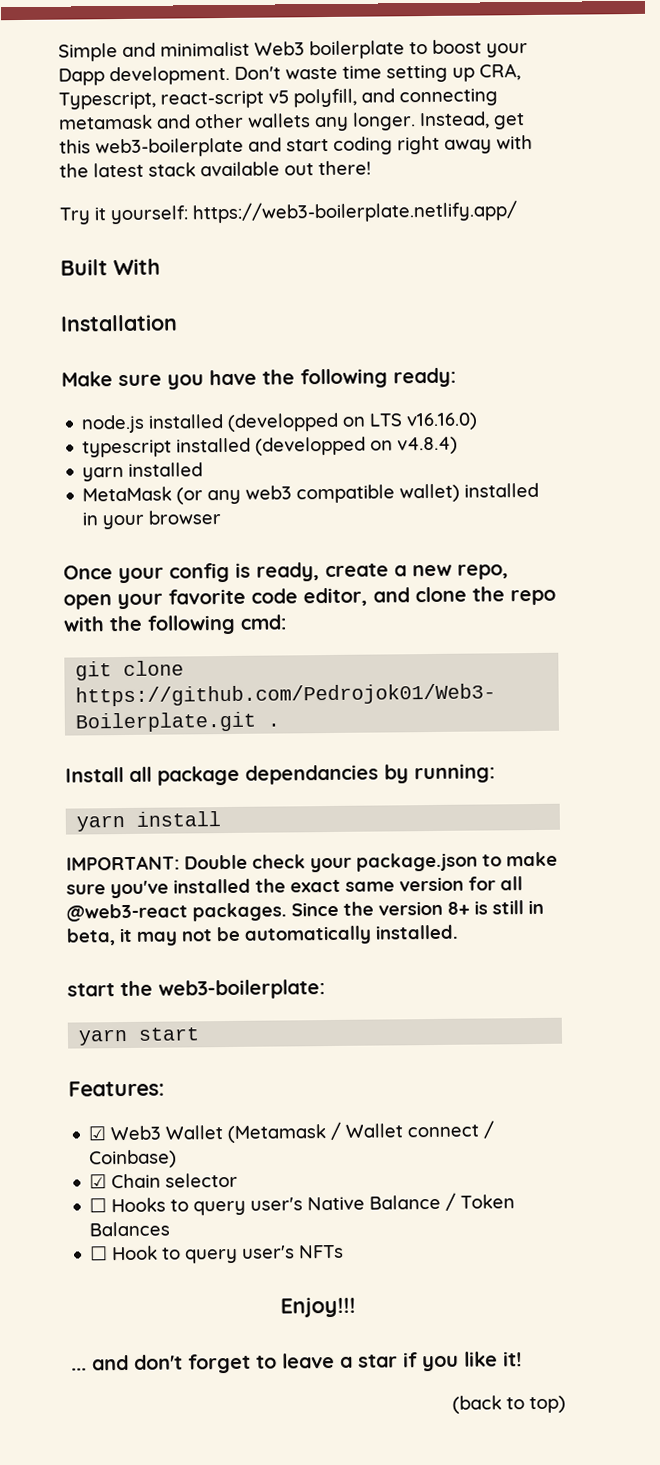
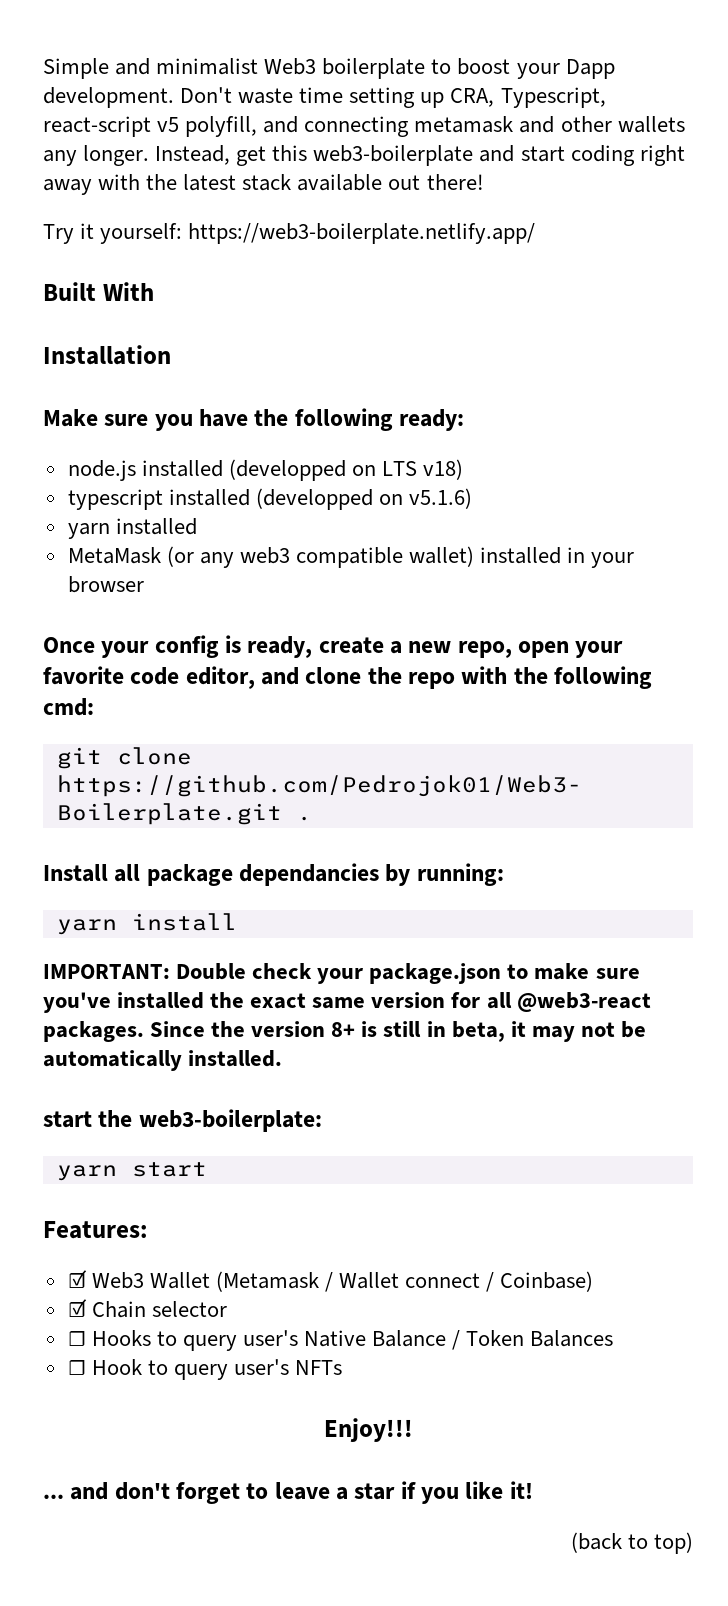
[406,412,479,431] v16.16.0) -> [423,459,464,480] v18)
[397,436,459,455] v4.8.4) -> [409,488,473,509] v5.1.6)

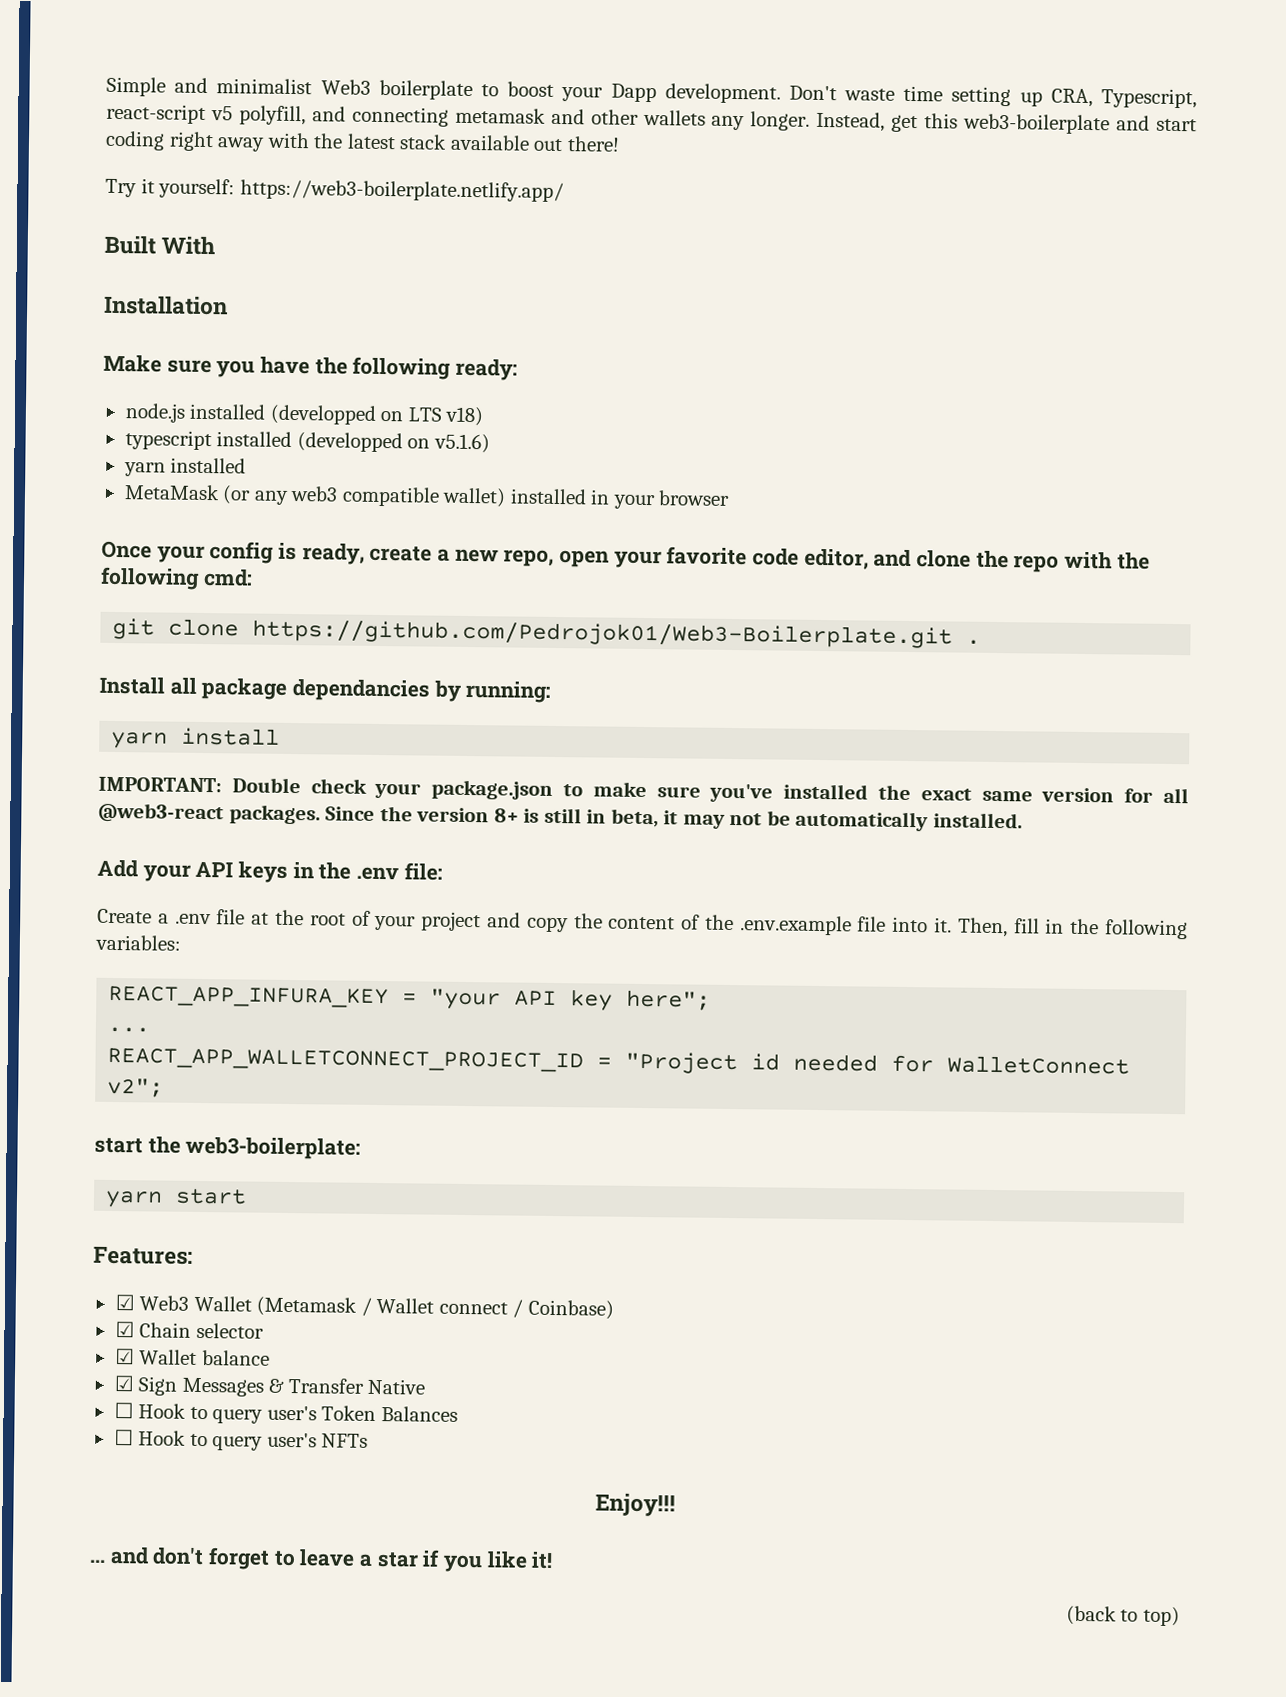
(283, 1058) none -> [97,859,443,883] [97,908,1188,940] [95,934,181,951] [108,985,712,1011] [107,1026,151,1033] [107,1047,1131,1075] [107,1077,165,1098] // Add your API keys in the .env file: // Create a .env file at the root of your project and copy the content of the .env.example file into it. Then, fill in the following variables: // REACT_APP_INFURA_KEY = "your API key here"; // ... // REACT_APP_WALLETCONNECT_PROJECT_ID = "Project id needed for WalletConnect v2";
[67,1330,461,1351] // ☐ Hooks to query user's Native Balance / -> [114,1348,270,1366] [113,1375,426,1397] [113,1402,317,1424] // ☑ Wallet balance // ☑ Sign Messages & Transfer Native // ☐ Hook to query user's

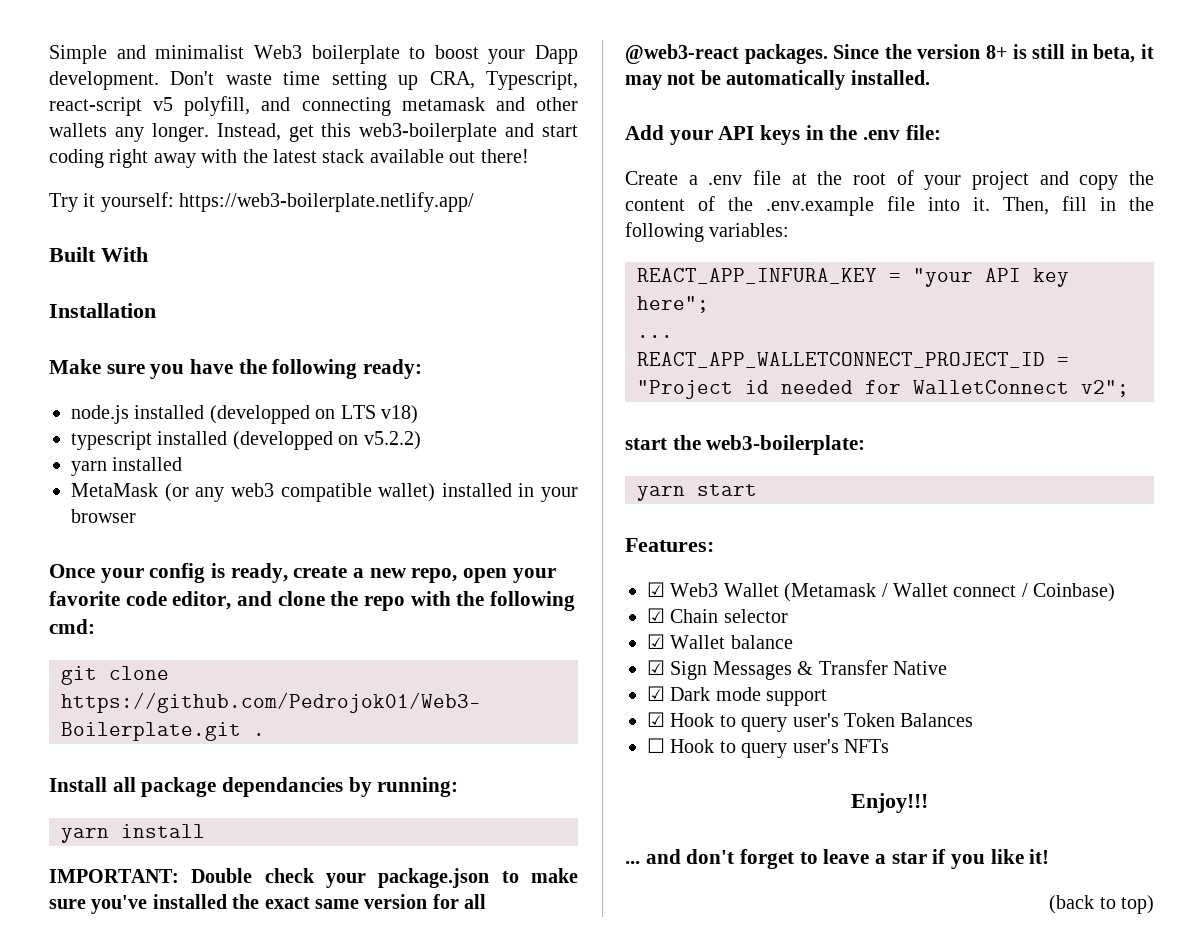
[433,433,490,454] v5.1.6) -> [363,431,421,450] v5.2.2)
[113,1402,134,1419] ☐ -> [647,686,828,706] [647,712,665,727] ☑ Dark mode support // ☑

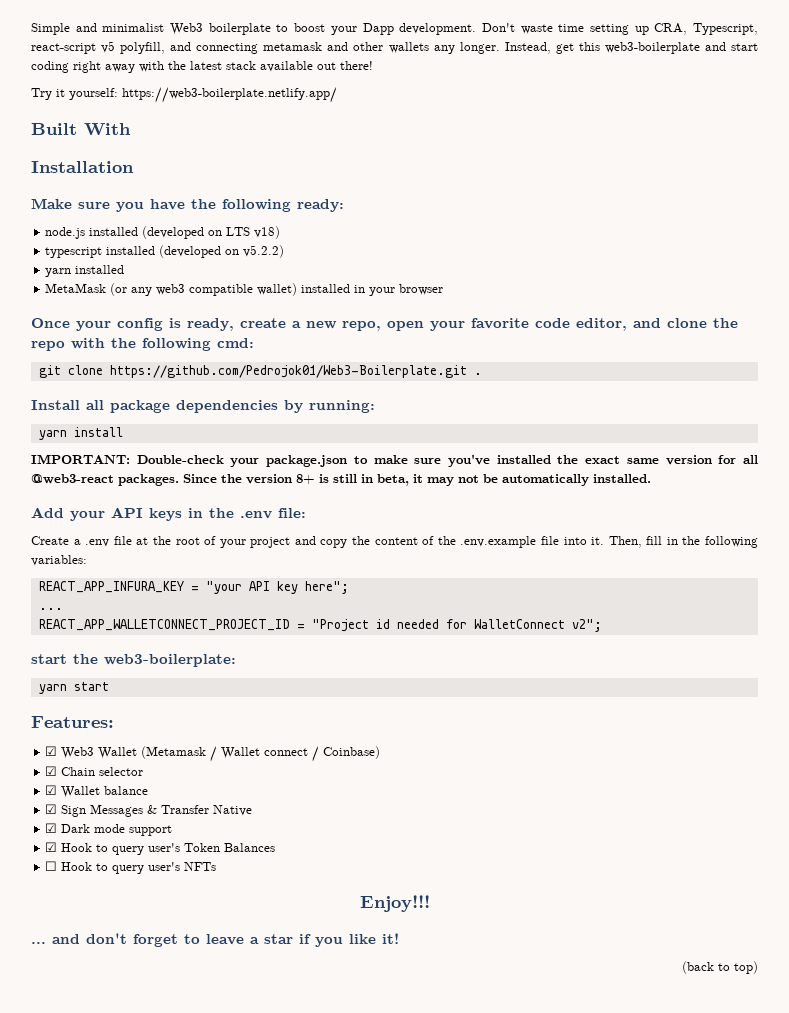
[209,405,310,424] (developped -> [142,226,205,239] (developed
[232,431,333,450] (developped -> [159,245,222,258] (developed
[222,777,344,797] dependancies -> [176,400,278,413] dependencies
[191,868,315,883] Double check -> [136,455,224,464] Double-check

